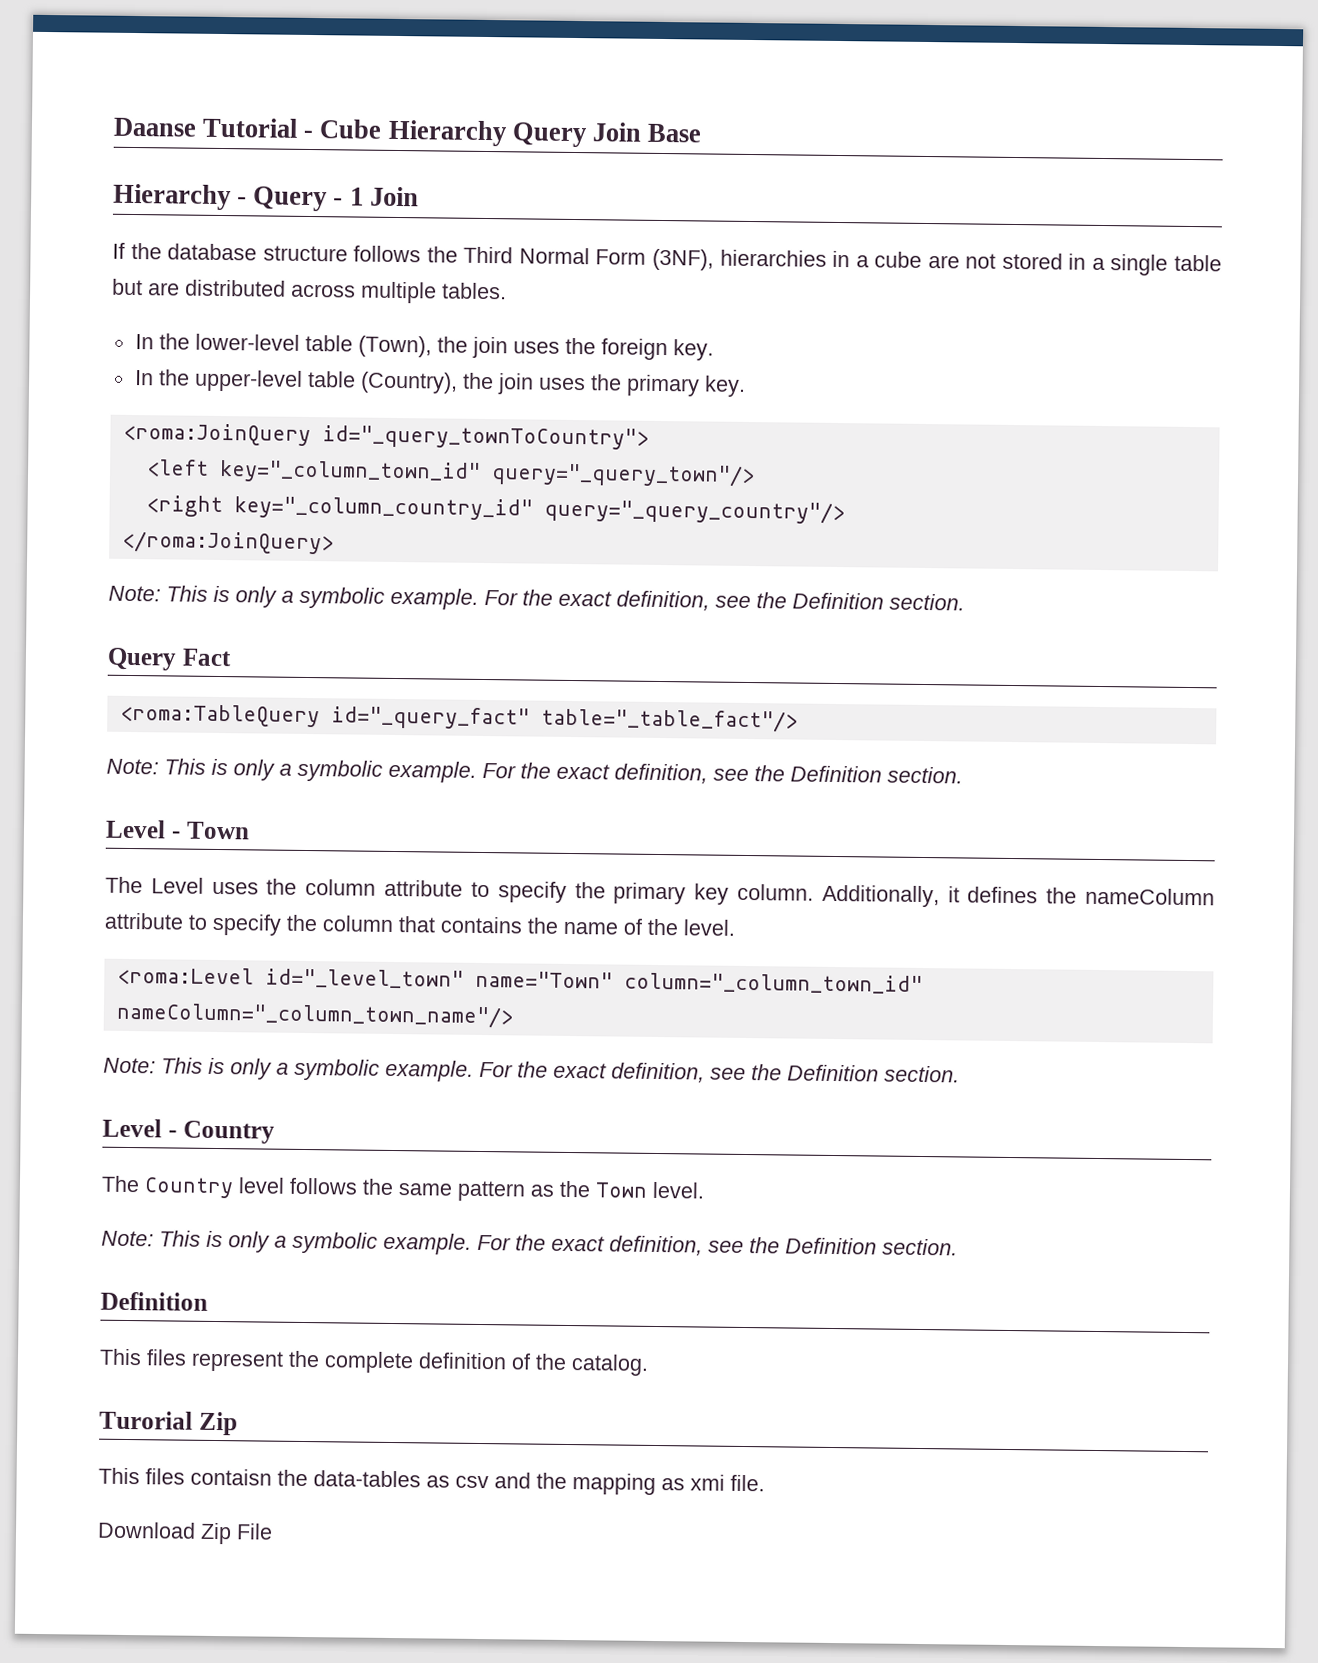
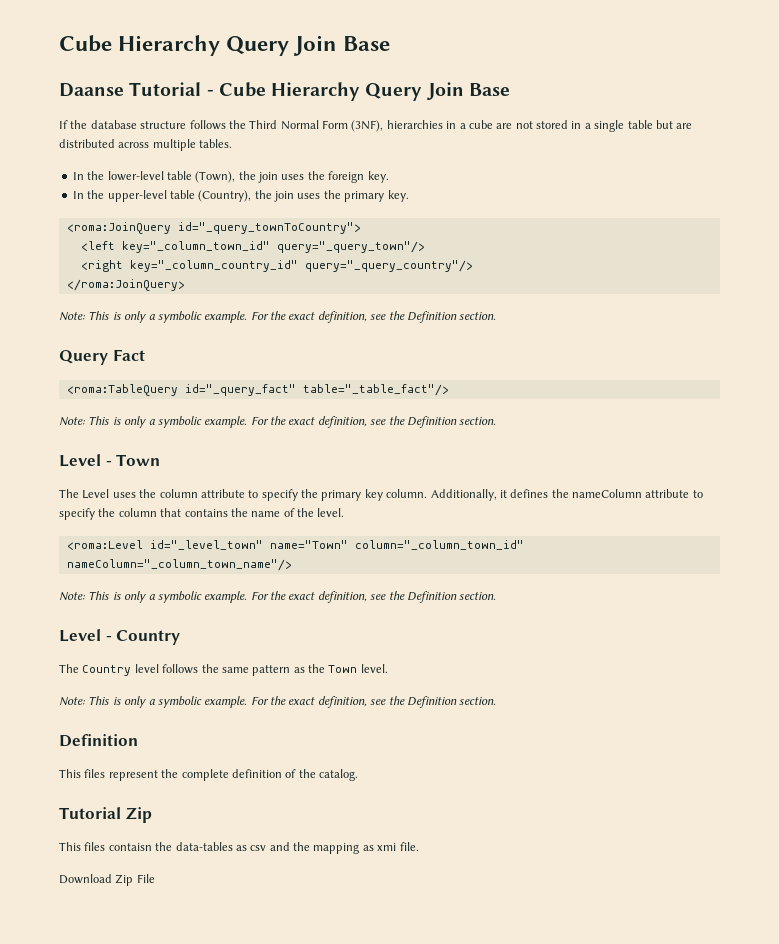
(113, 127) none -> [59,35,391,56] Cube Hierarchy Query Join Base //
[113,183,419,212] // Hierarchy - Query - 1 Join -> (510, 89) none
[99,1410,193,1430] Turorial -> [59,807,121,819] Tutorial

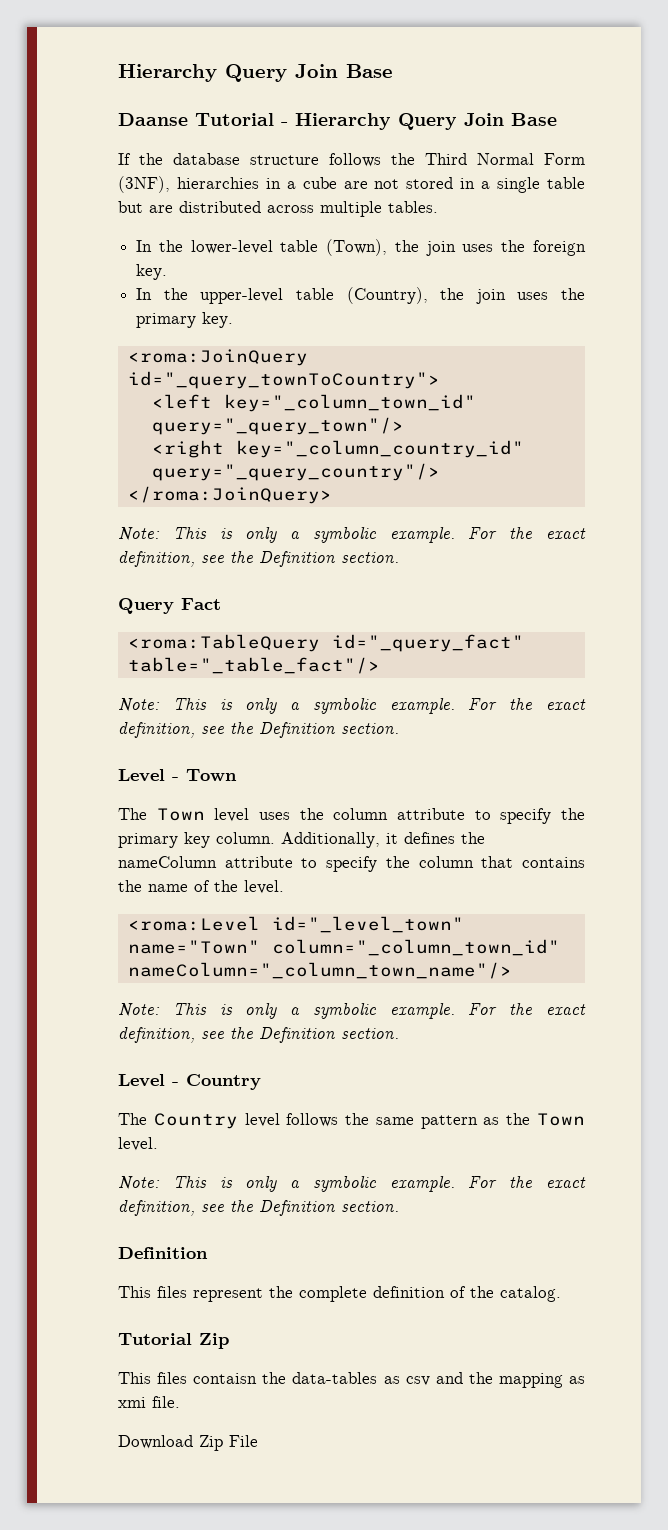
[59,35,112,52] Cube -> (118, 73) none
[218,82,266,97] Cube -> (288, 124) none
[82,489,110,499] Level -> [156,808,250,822] Town level

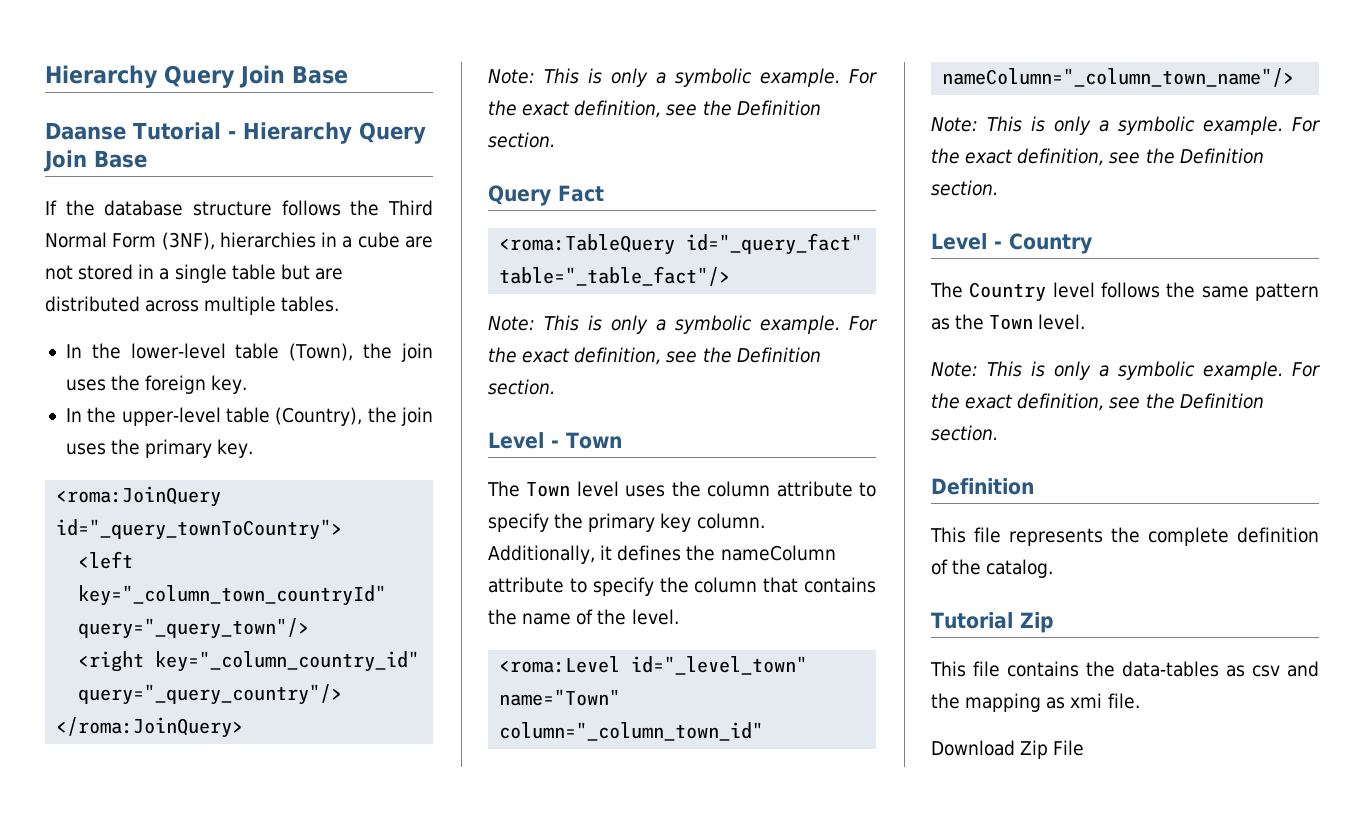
[223,394,476,412] key="_column_town_id" -> [78,585,387,606] key="_column_town_countryId"
[157,1286,263,1302] files represent -> [974,527,1103,546] file represents
[157,1372,258,1384] files contaisn -> [973,661,1079,677] file contains

